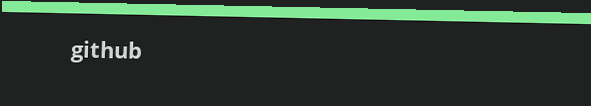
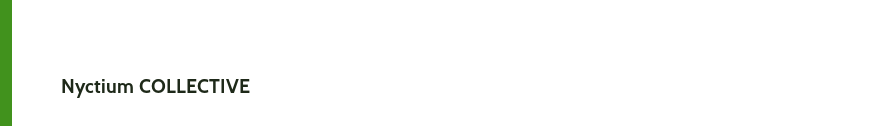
[70,40,143,64] github -> [61,79,251,98] Nyctium COLLECTIVE

